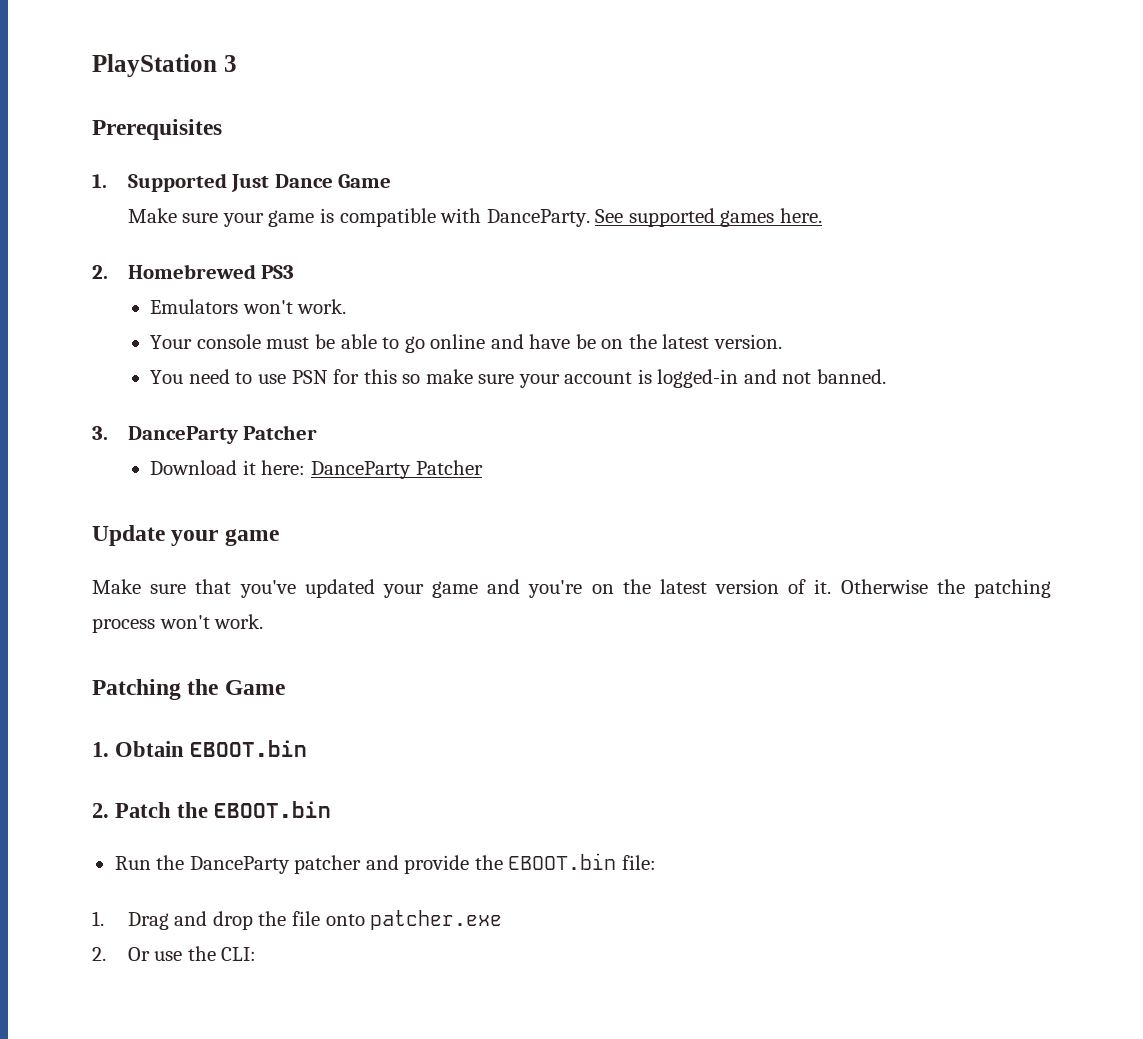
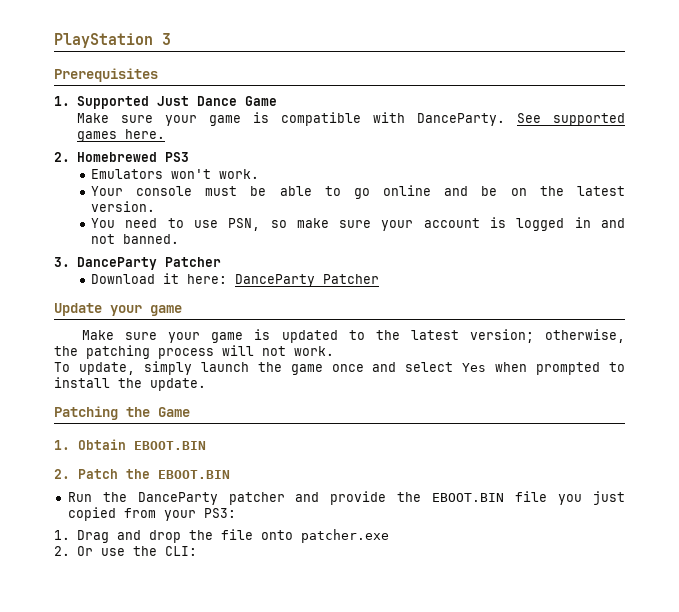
[529,334,571,349] have -> (469, 191) none
[291,369,397,384] PSN for this -> [228,218,261,231] PSN,
[657,369,739,388] logged-in -> [516,217,591,231] logged in
[195,579,928,598] that you've updated your game and you're on the latest version of it. Otherwise -> [168,329,625,343] your game is updated to the latest version; otherwise,
[159,614,264,629] won't work. -> [222,345,334,356] [54,361,625,375] [54,377,206,391] will not work. // To update, simply launch the game once and select Yes when prompted to install the update.
[190,740,308,757] EBOOT.bin -> [134,441,206,450] EBOOT.BIN
[214,801,332,818] EBOOT.bin -> [158,470,230,479] EBOOT.BIN
[508,853,656,870] EBOOT.bin file: -> [432,491,625,505] [67,507,236,521] EBOOT.BIN file you just copied from your PS3:

